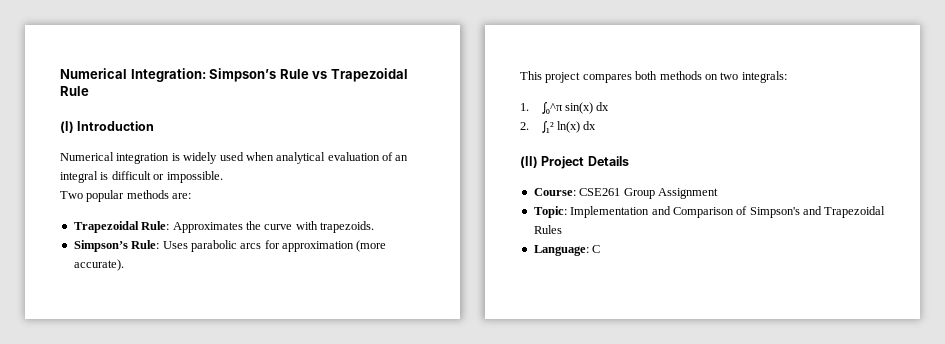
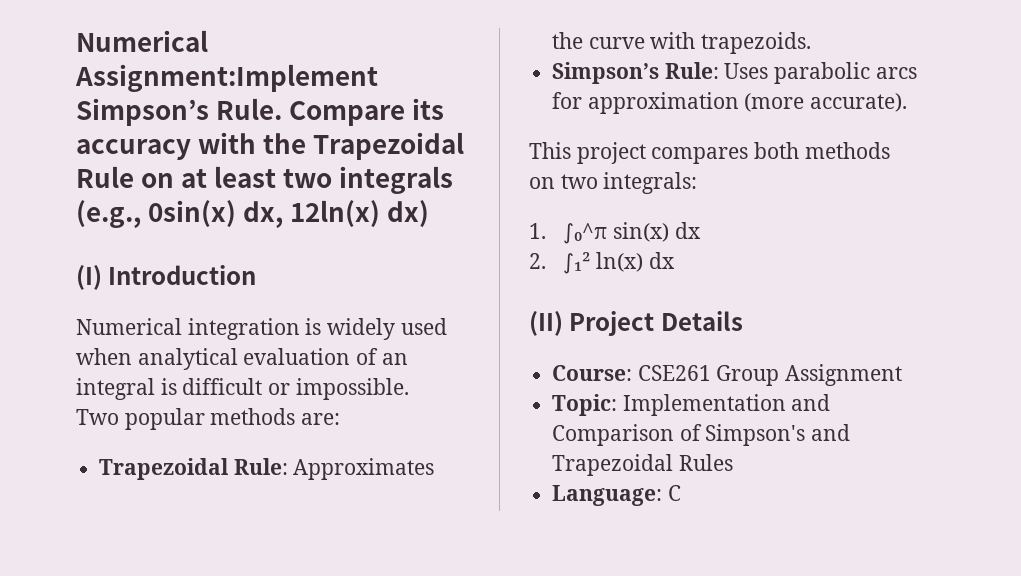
[60,68,408,82] [60,86,89,96] Numerical Integration: Simpson’s Rule vs Trapezoidal Rule -> [76,30,208,52] [75,64,378,92] [76,98,445,126] [76,132,465,160] [76,166,454,194] [76,200,430,228] Numerical Assignment:Implement Simpson’s Rule. Compare its accuracy with the Trapezoidal Rule on at least two integrals (e.g., 0sin(x) dx, 12ln(x) dx)

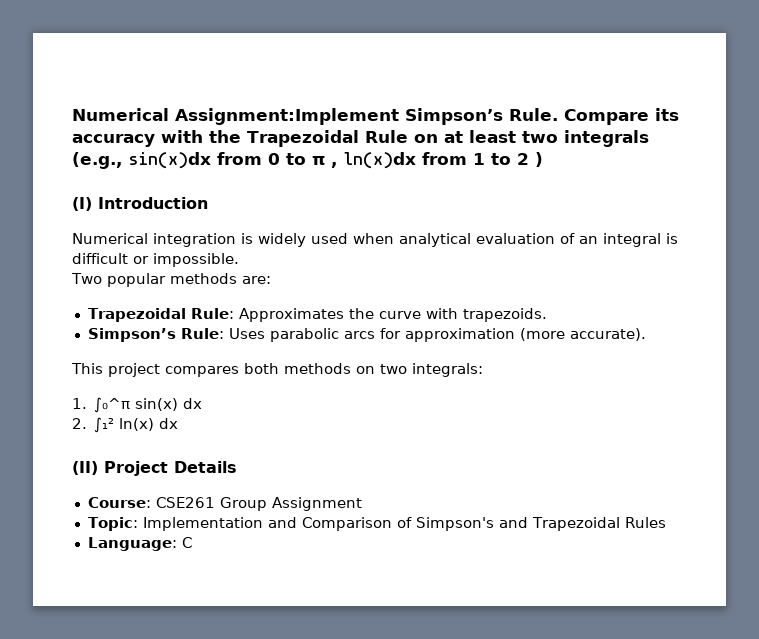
[148,200,430,228] 0sin(x) dx, 12ln(x) dx) -> [128,152,543,169] sin(x)dx from 0 to π , ln(x)dx from 1 to 2 )

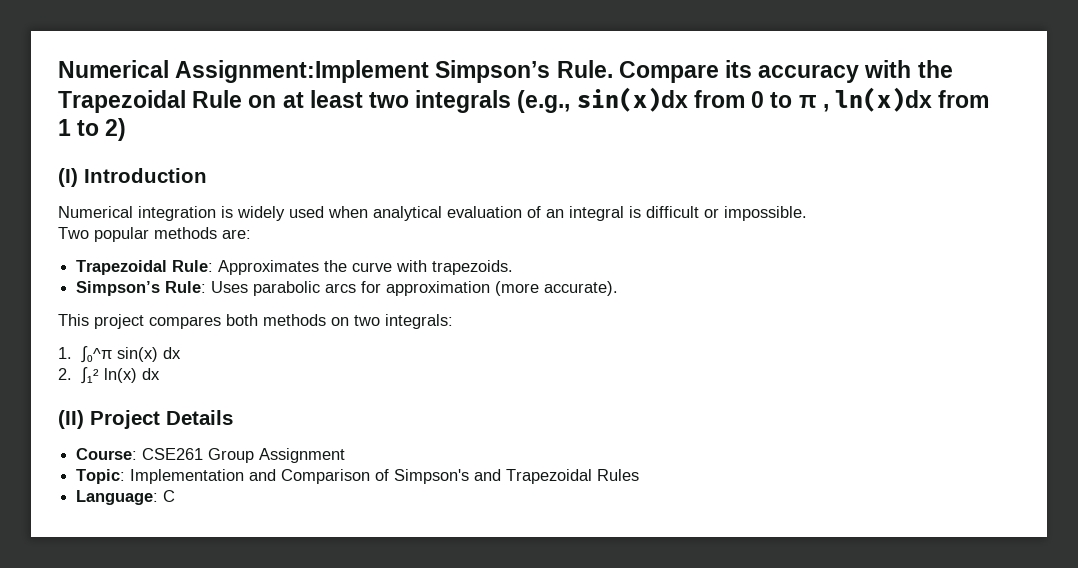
[517,152,543,167] 2 ) -> [105,118,127,141] 2)

